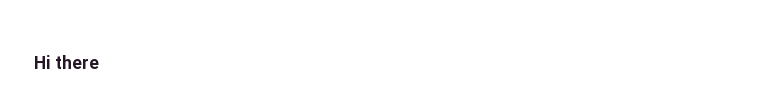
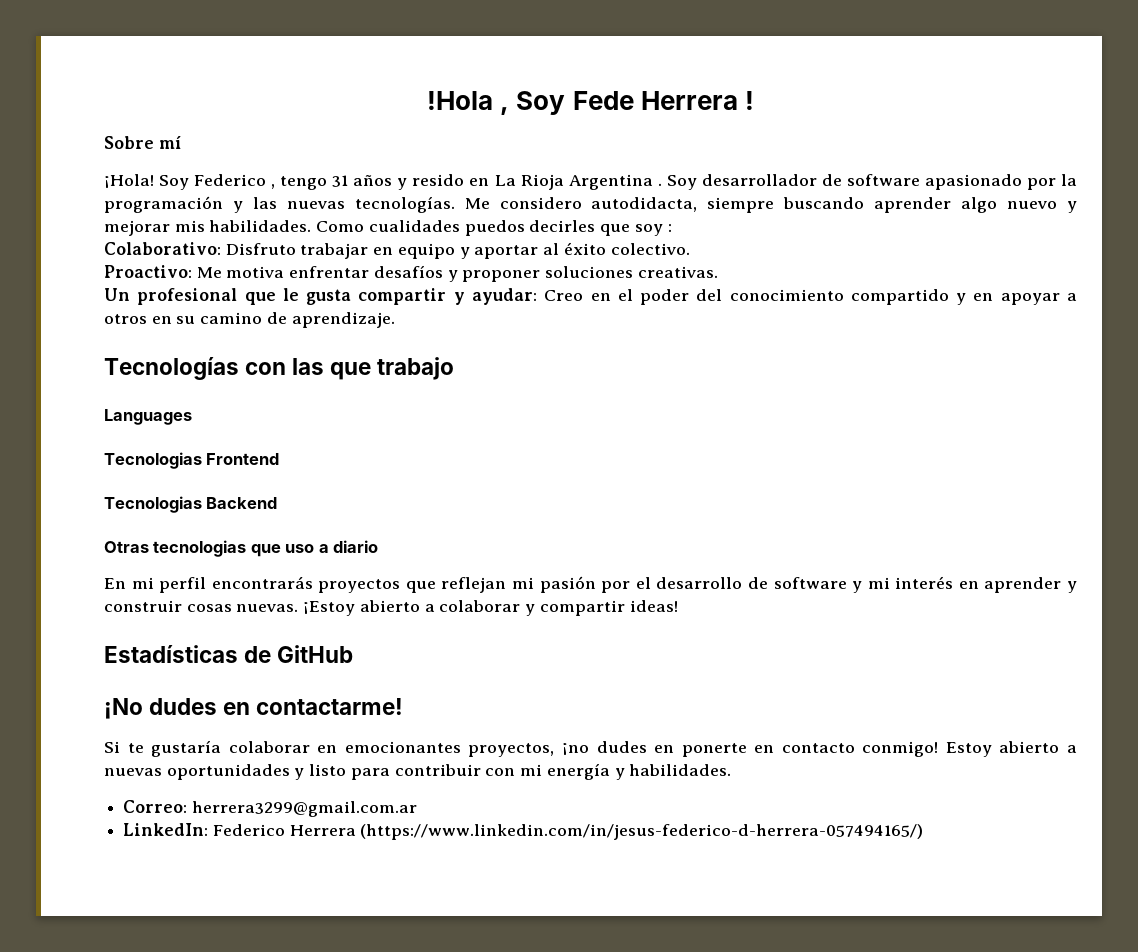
[34,55,99,69] Hi there -> [427,91,754,115] [104,136,181,149] [104,174,1077,190] [104,196,1077,213] [104,220,672,236] [104,242,690,259] [104,265,718,282] [104,288,1078,305] [104,312,395,328] [104,357,455,380] [104,409,192,425] [104,452,280,469] [104,496,278,513] [104,540,379,557] [104,576,1077,593] [104,600,678,616] [104,645,354,663] [104,698,404,719] [104,740,1077,757] [104,763,732,780] [123,800,417,817] [123,823,924,840] !Hola , Soy Fede Herrera ! // Sobre mí // ¡Hola! Soy Federico , tengo 31 años y resido en La Rioja Argentina . Soy desarrollador de software apasionado por la programación y las nuevas tecnologías. Me considero autodidacta, siempre buscando aprender algo nuevo y mejorar mis habilidades. Como cualidades puedos decirles que soy : // Colaborativo: Disfruto trabajar en equipo y aportar al éxito colectivo. // Proactivo: Me motiva enfrentar desafíos y proponer soluciones creativas. // Un profesional que le gusta compartir y ayudar: Creo en el poder del conocimiento compartido y en apoyar a otros en su camino de aprendizaje. // Tecnologías con las que trabajo // Languages // Tecnologias Frontend // Tecnologias Backend // Otras tecnologias que uso a diario // En mi perfil encontrarás proyectos que reflejan mi pasión por el desarrollo de software y mi interés en aprender y construir cosas nuevas. ¡Estoy abierto a colaborar y compartir ideas! // Estadísticas de GitHub // ¡No dudes en contactarme! // Si te gustaría colaborar en emocionantes proyectos, ¡no dudes en ponerte en contacto conmigo! Estoy abierto a nuevas oportunidades y listo para contribuir con mi energía y habilidades. // Correo: herrera3299@gmail.com.ar // LinkedIn: Federico Herrera (https://www.linkedin.com/in/jesus-federico-d-herrera-057494165/)

